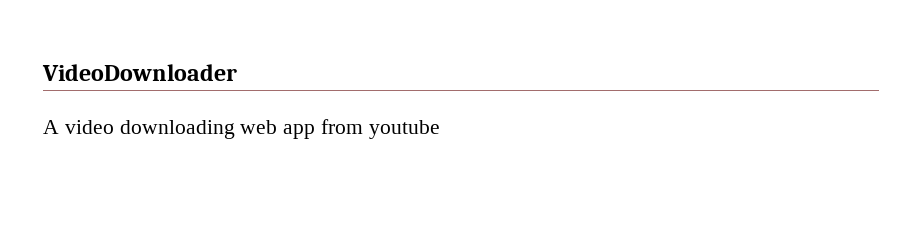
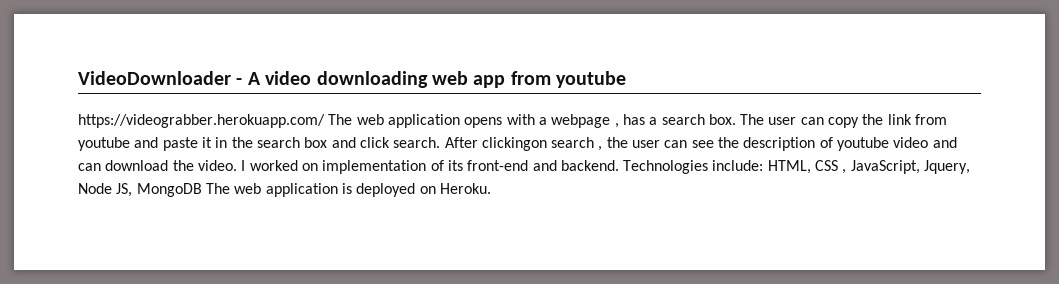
(237, 72) // -> [236,78,243,85] -
(440, 129) none -> [78,114,948,128] [78,137,957,151] [78,160,971,174] [78,183,491,197] // https://videograbber.herokuapp.com/ The web application opens with a webpage , has a search box. The user can copy the link from youtube and paste it in the search box and click search. After clickingon search , the user can see the description of youtube video and can download the video. I worked on implementation of its front-end and backend. Technologies include: HTML, CSS , JavaScript, Jquery, Node JS, MongoDB The web application is deployed on Heroku.

